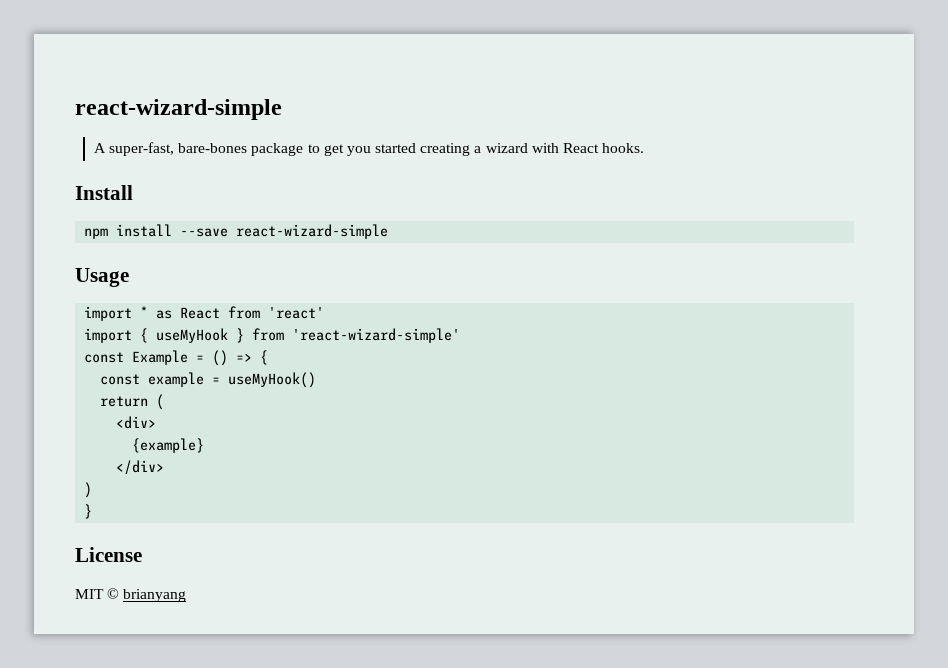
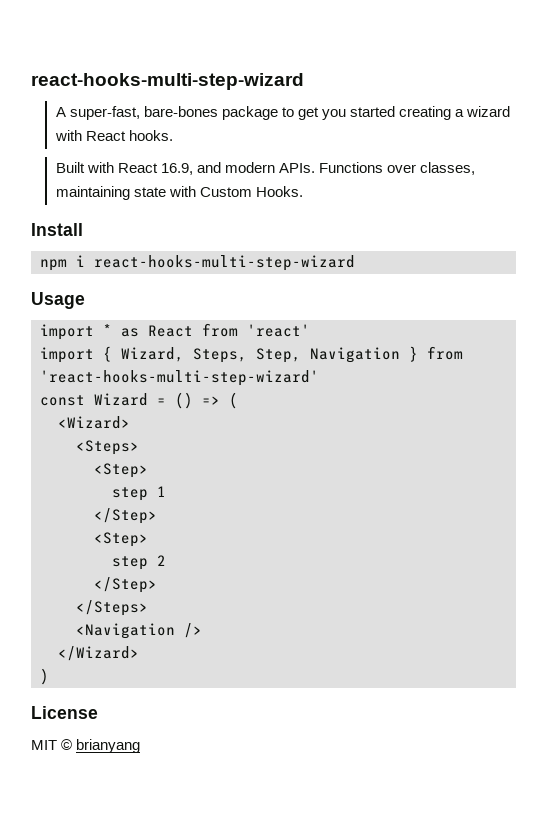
[75,99,282,120] react-wizard-simple -> [31,73,304,90] react-hooks-multi-step-wizard
(645, 148) none -> [55,162,476,175] [55,186,303,200] // Built with React 16.9, and modern APIs. Functions over classes, maintaining state with Custom Hooks.
[116,224,389,239] install --save react-wizard-simple -> [76,255,355,271] i react-hooks-multi-step-wizard
[156,328,229,343] useMyHook -> [121,347,400,363] Wizard, Steps, Step, Navigation
[292,328,461,343] [84,350,189,365] 'react-wizard-simple' // const Example -> [40,370,319,386] [40,393,148,406] 'react-hooks-multi-step-wizard' // const Wizard
[260,350,269,365] [100,372,317,388] [100,394,165,410] [116,416,157,429] [132,438,205,453] [116,460,165,475] { // const example = useMyHook() // return ( // <div> // {example} // </div> -> [229,392,238,409] [58,416,130,429] [76,440,139,455] [94,463,148,478] [112,486,166,501] [94,508,157,524] [94,532,148,547] [112,555,166,570] [94,577,157,593] [76,600,148,616] [76,623,202,639] [58,646,139,661] ( // <Wizard> // <Steps> // <Step> // step 1 // </Step> // <Step> // step 2 // </Step> // </Steps> // <Navigation /> // </Wizard>
[84,504,93,519] // } -> (49, 676) none

